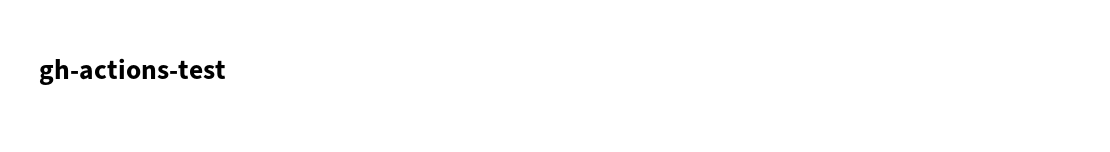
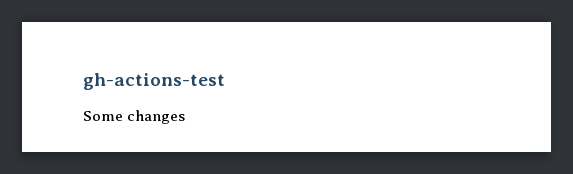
(226, 71) none -> [83,110,186,124] // Some changes

